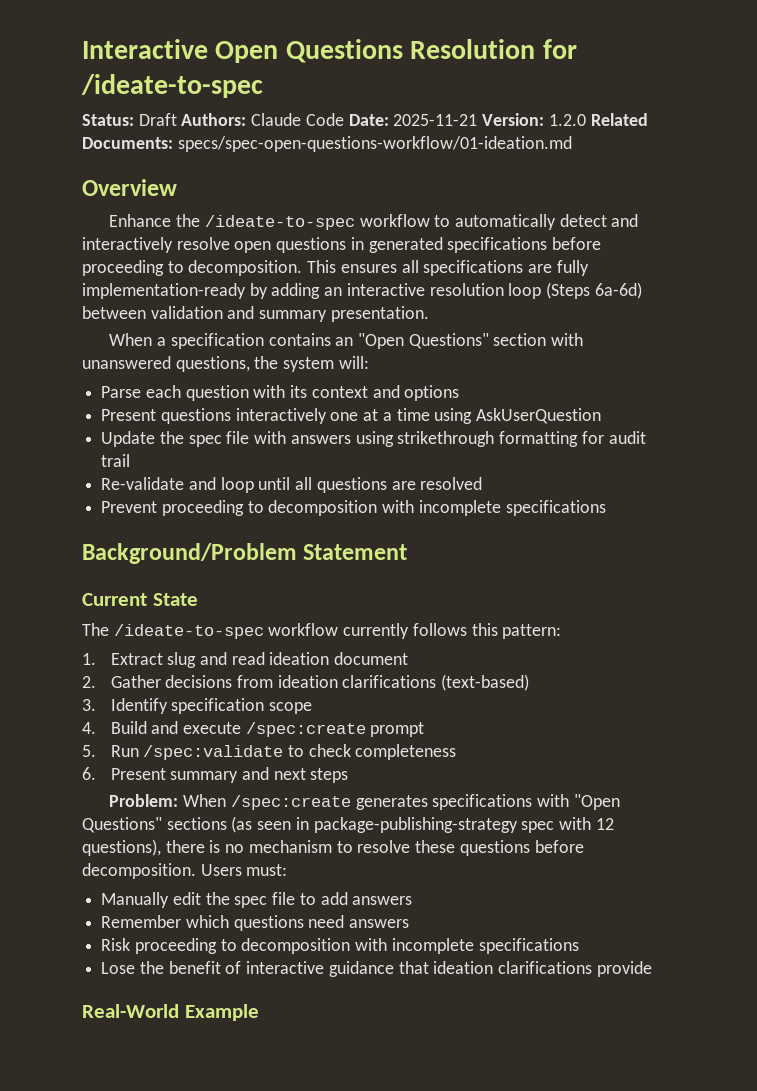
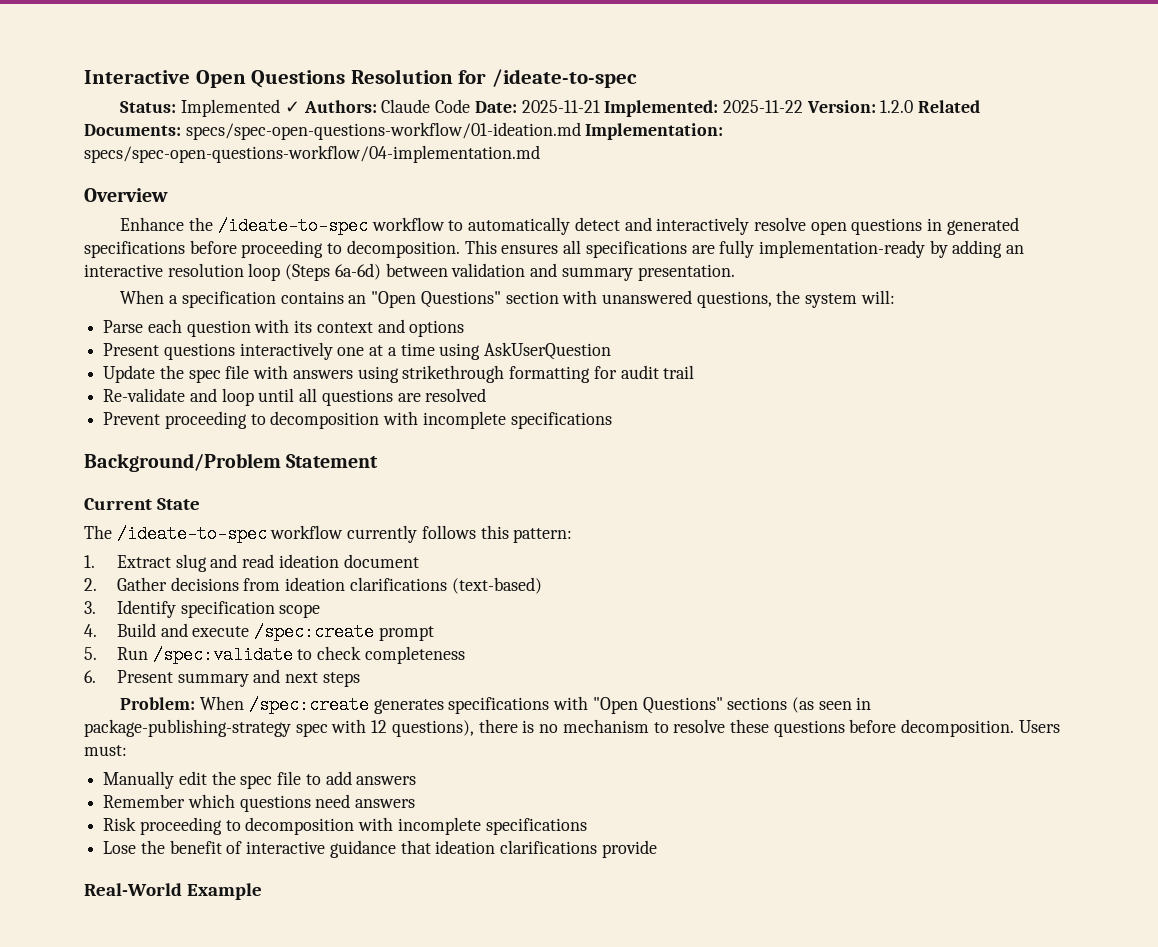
[138,113,177,126] Draft -> [181,99,300,117] Implemented ✓
(478, 120) none -> [604,100,803,117] Implemented: 2025-11-22
(572, 144) none -> [585,123,724,140] [84,145,540,163] Implementation: specs/spec-open-questions-workflow/04-implementation.md

